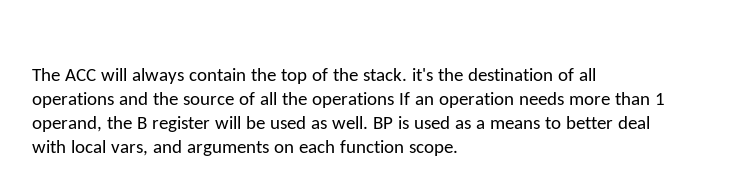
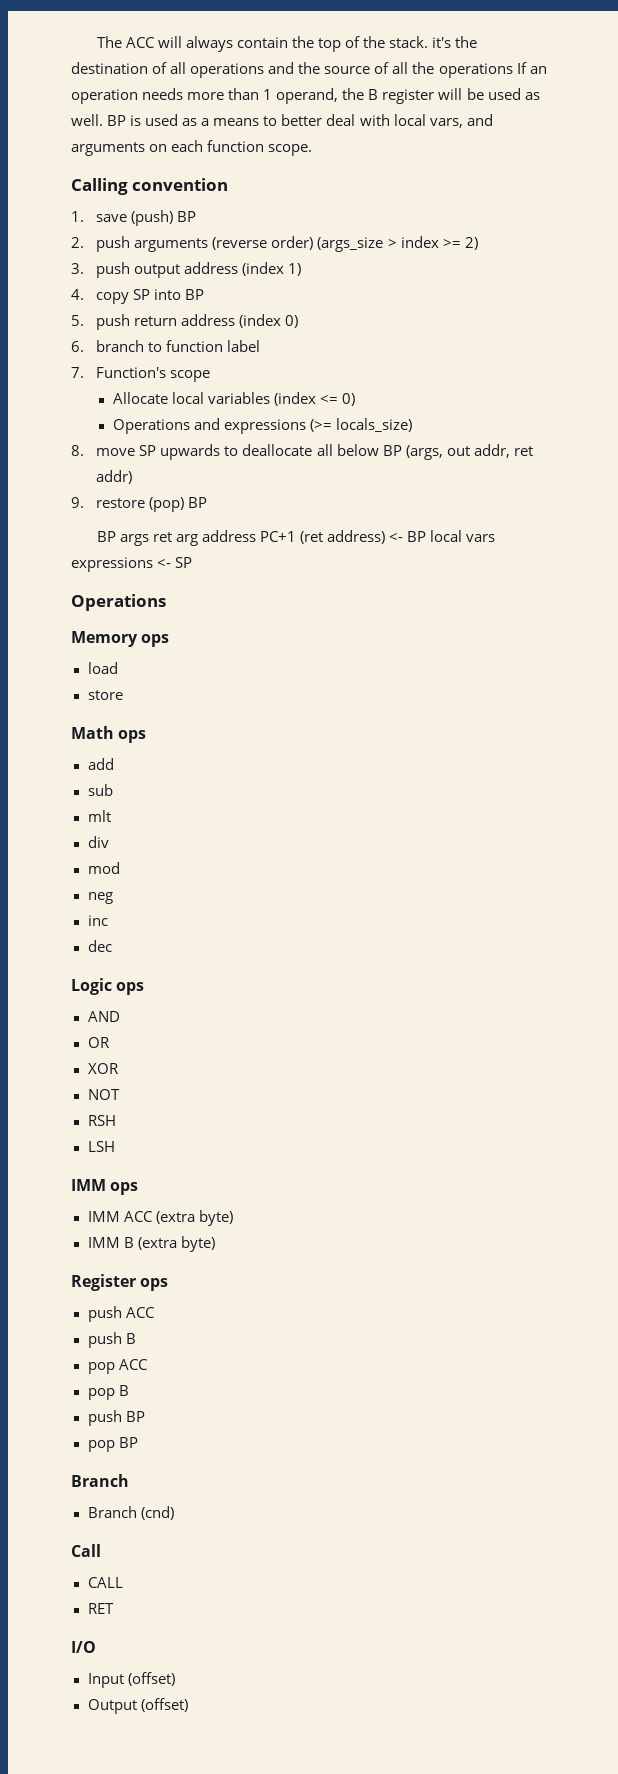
(458, 150) none -> [71,178,229,195] [71,210,197,226] [71,236,478,252] [71,262,302,278] [71,289,205,304] [71,314,299,330] [71,340,261,352] [71,367,211,382] [112,392,356,406] [112,418,412,434] [71,444,533,460] [96,470,133,484] [71,497,208,512] [96,530,496,546] [71,557,193,572] [71,594,166,611] [71,631,170,647] [87,662,118,674] [87,690,123,700] [71,726,147,743] [87,758,114,770] [87,784,113,796] [87,810,111,822] [87,836,109,848] [87,862,120,874] [87,892,113,904] [87,915,108,926] [87,940,112,952] [71,978,145,995] [87,1011,120,1022] [87,1037,110,1048] [87,1063,119,1074] [87,1089,120,1100] [87,1115,116,1126] [87,1141,115,1152] [71,1179,139,1195] [87,1210,233,1226] [87,1236,215,1252] [71,1274,169,1291] [87,1306,155,1322] [87,1332,136,1348] [87,1359,148,1374] [87,1385,129,1400] [87,1410,145,1426] [87,1437,138,1452] [71,1474,129,1487] [87,1506,174,1520] [71,1544,101,1557] [87,1577,123,1588] [87,1603,114,1614] [71,1641,96,1653] [87,1672,175,1688] [87,1698,188,1714] // Calling convention // 1. save (push) BP // 2. push arguments (reverse order) (args_size > index >= 2) // 3. push output address (index 1) // 4. copy SP into BP // 5. push return address (index 0) // 6. branch to function label // 7. Function's scope // Allocate local variables (index <= 0) // Operations and expressions (>= locals_size) // 8. move SP upwards to deallocate all below BP (args, out addr, ret addr) // 9. restore (pop) BP // BP args ret arg address PC+1 (ret address) <- BP local vars expressions <- SP // Operations // Memory ops // load // store // Math ops // add // sub // mlt // div // mod // neg // inc // dec // Logic ops // AND // OR // XOR // NOT // RSH // LSH // IMM ops // IMM ACC (extra byte) // IMM B (extra byte) // Register ops // push ACC // push B // pop ACC // pop B // push BP // pop BP // Branch // Branch (cnd) // Call // CALL // RET // I/O // Input (offset) // Output (offset)

